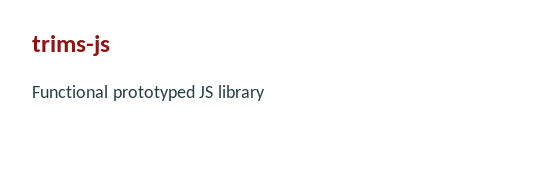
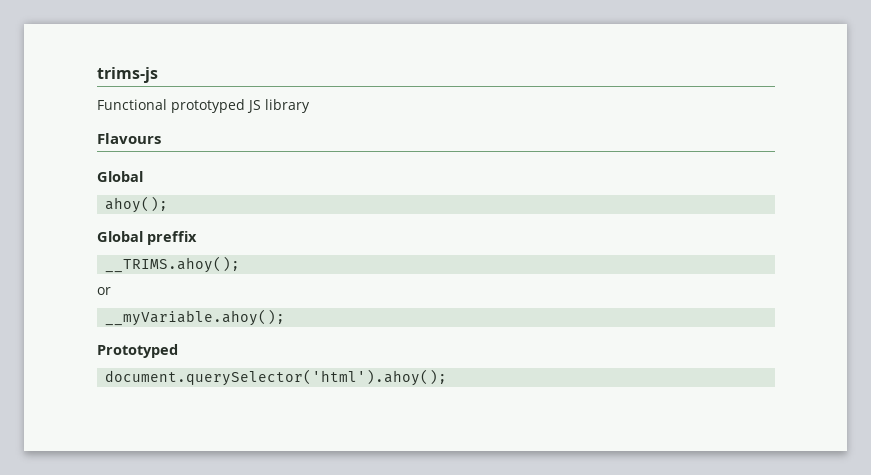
(266, 93) none -> [97,133,161,144] [97,171,143,182] [105,196,169,213] [97,231,197,245] [105,256,241,273] [97,287,111,295] [105,309,286,326] [97,344,178,358] [105,369,448,386] // Flavours // Global // ahoy(); // Global preffix // __TRIMS.ahoy(); // or // __myVariable.ahoy(); // Prototyped // document.querySelector('html').ahoy();

